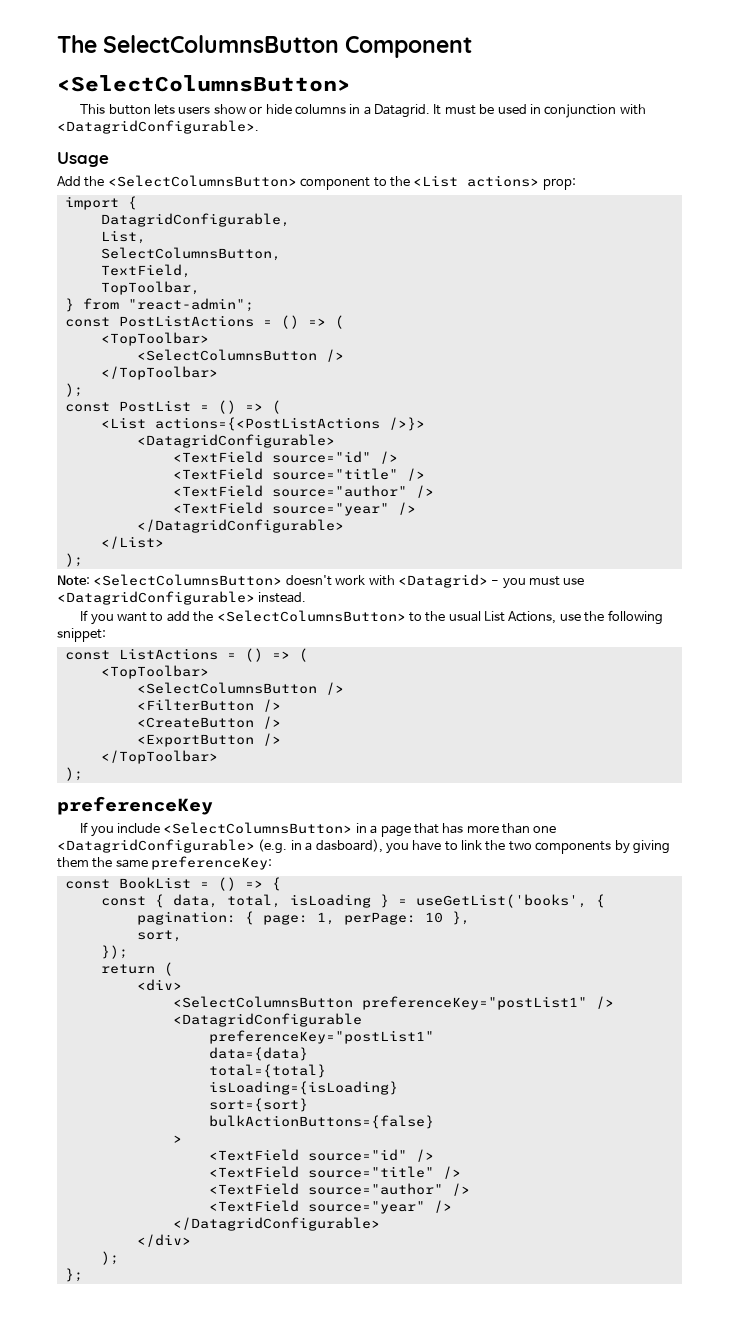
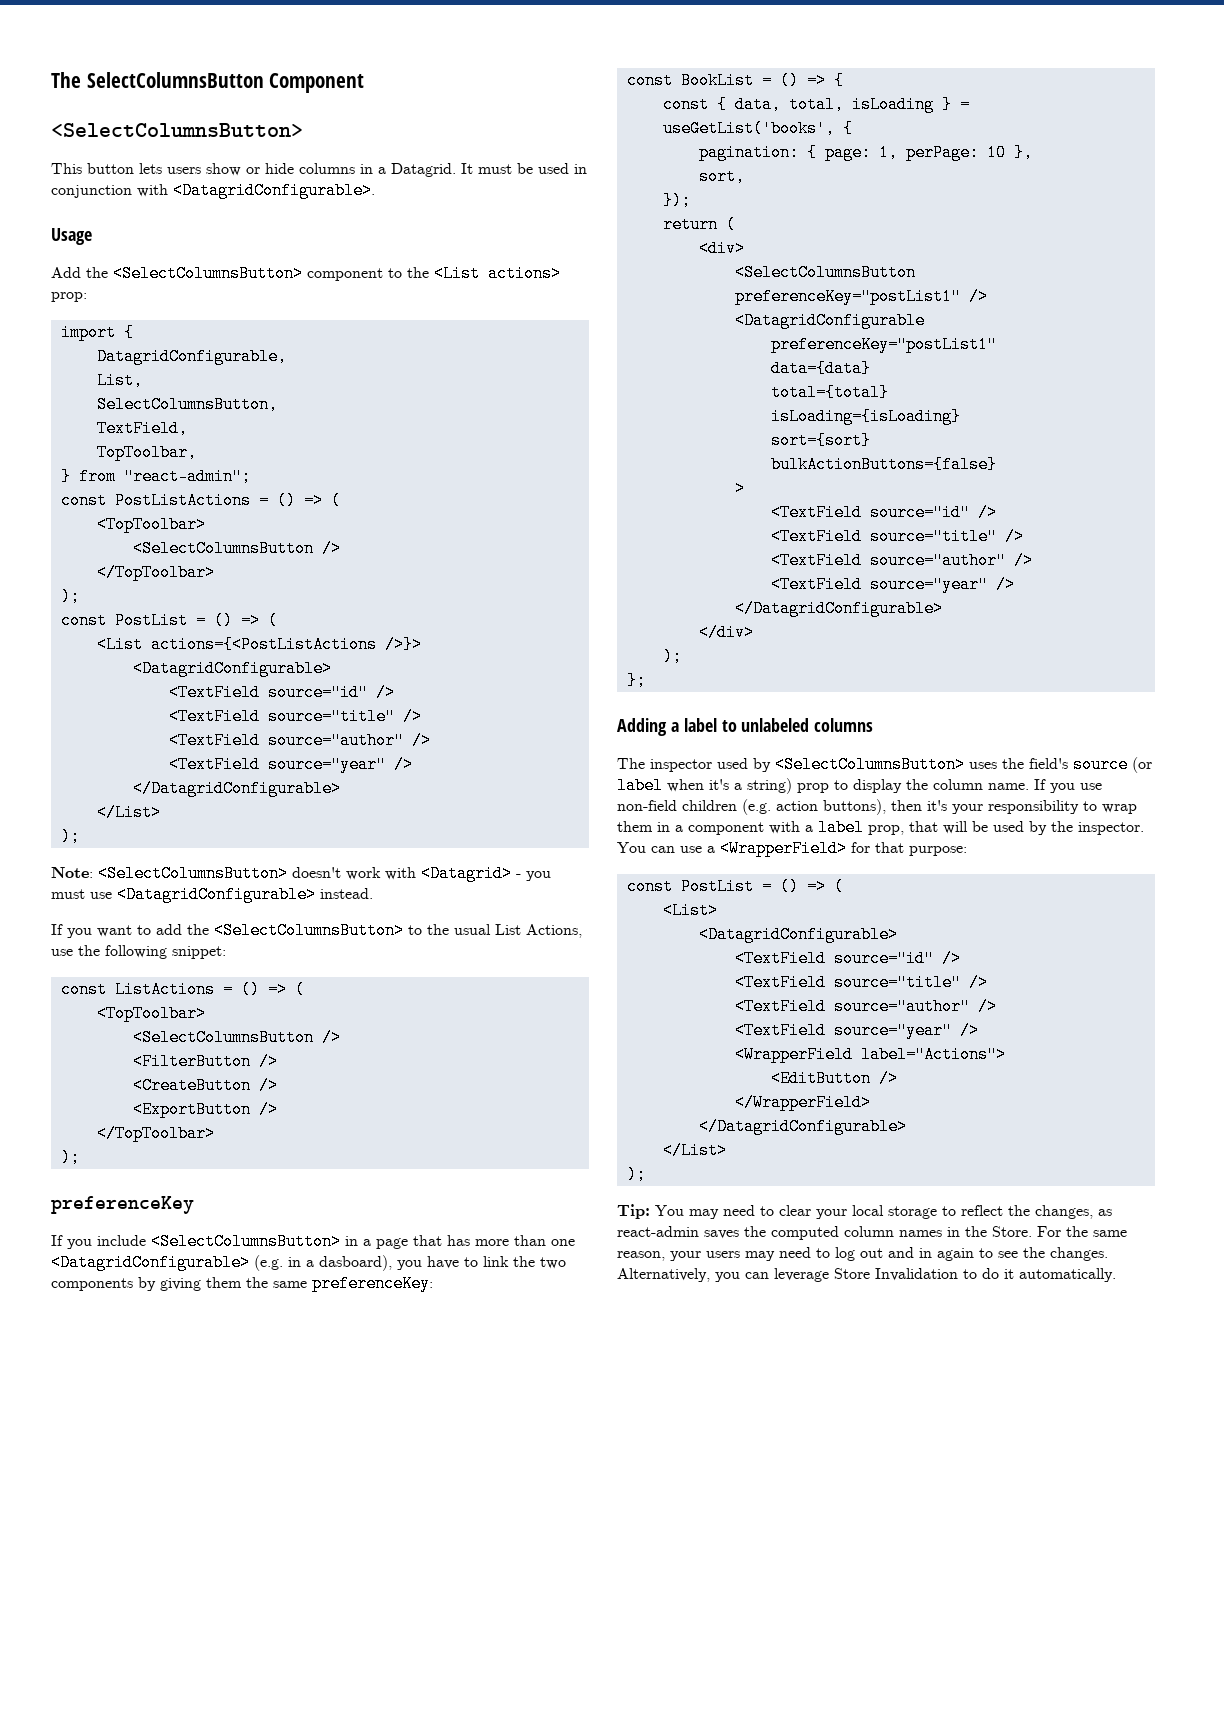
(83, 1275) none -> [617,718,874,736] [617,756,1152,773] [617,777,1102,794] [617,799,1137,815] [617,819,1144,836] [617,840,967,857] [626,878,844,895] [662,902,718,919] [698,926,898,943] [734,950,961,967] [734,974,988,991] [734,998,997,1015] [734,1022,979,1039] [734,1046,1006,1063] [770,1070,898,1087] [734,1094,871,1111] [698,1118,907,1135] [662,1142,727,1159] [626,1166,646,1183] [617,1204,1112,1219] [617,1226,1127,1240] [617,1247,1108,1261] [617,1268,1116,1282] // Adding a label to unlabeled columns // The inspector used by <SelectColumnsButton> uses the field's source (or label when it's a string) prop to display the column name. If you use non-field children (e.g. action buttons), then it's your responsibility to wrap them in a component with a label prop, that will be used by the inspector. You can use a <WrapperField> for that purpose: // const PostList = () => ( // <List> // <DatagridConfigurable> // <TextField source="id" /> // <TextField source="title" /> // <TextField source="author" /> // <TextField source="year" /> // <WrapperField label="Actions"> // <EditButton /> // </WrapperField> // </DatagridConfigurable> // </List> // ); // Tip: You may need to clear your local storage to reflect the changes, as react-admin saves the computed column names in the Store. For the same reason, your users may need to log out and in again to see the changes. Alternatively, you can leverage Store Invalidation to do it automatically.

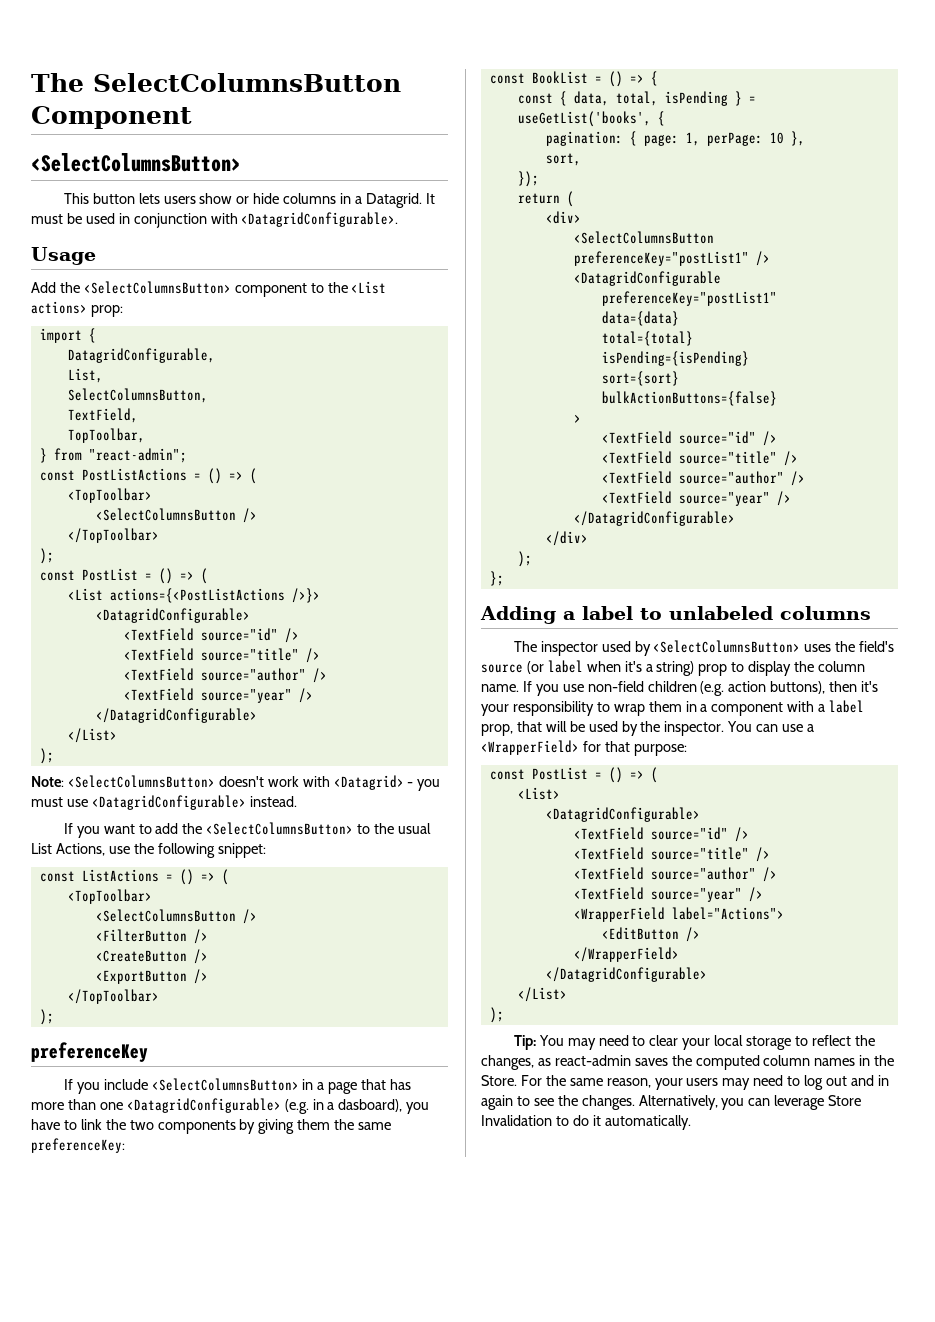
[851,96,934,113] isLoading -> [664,91,728,106] isPending
[770,408,961,425] isLoading={isLoading} -> [601,351,749,366] isPending={isPending}

